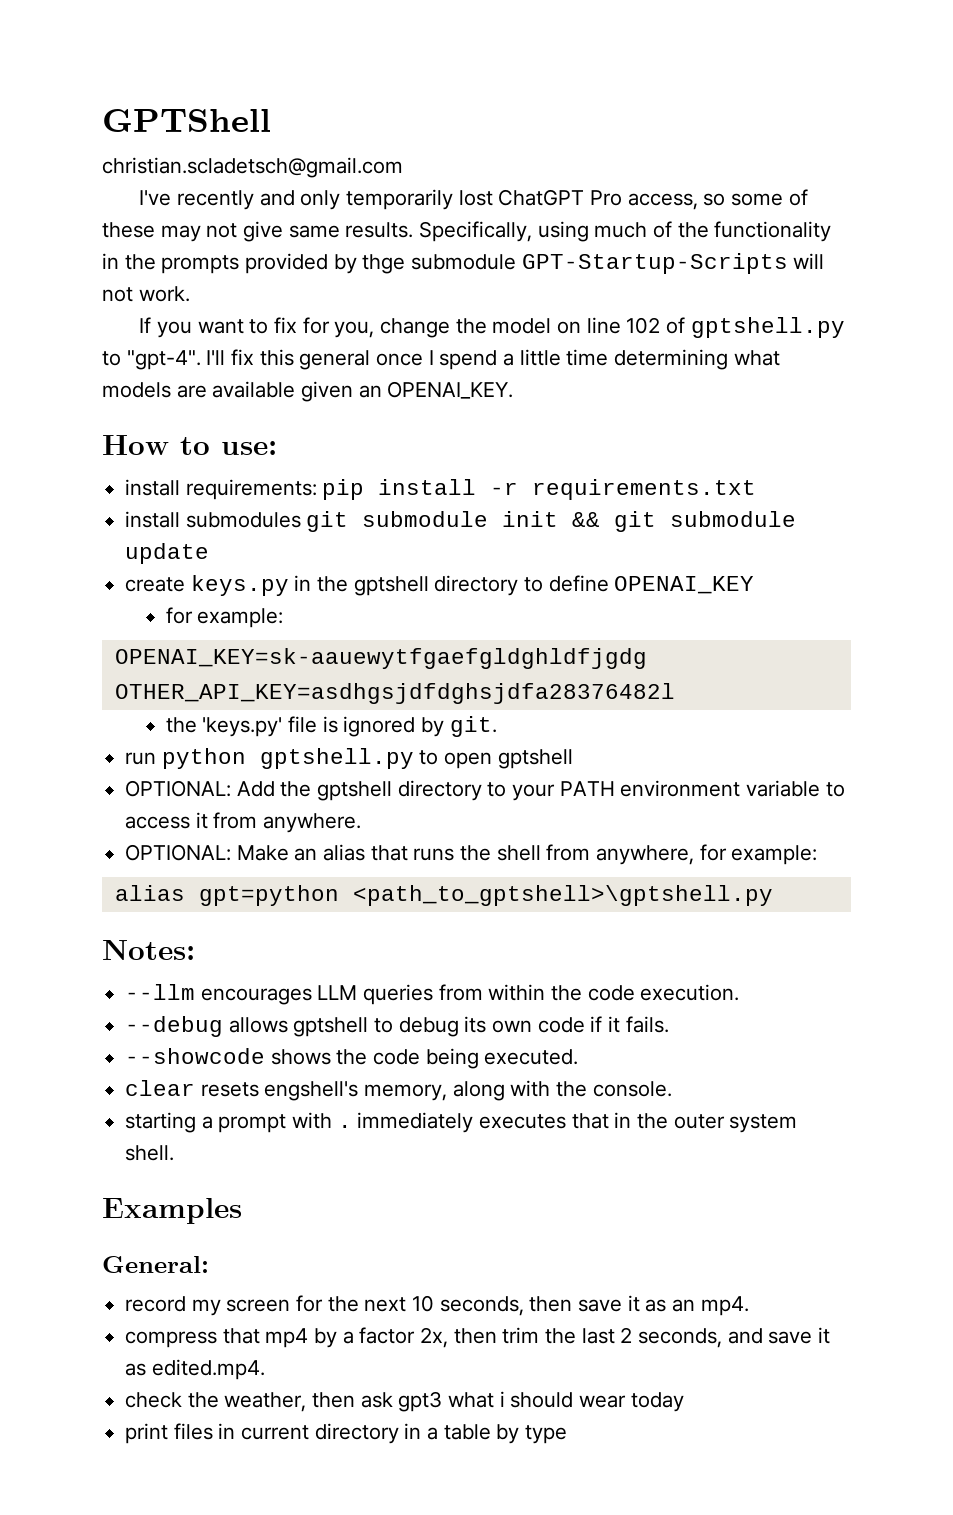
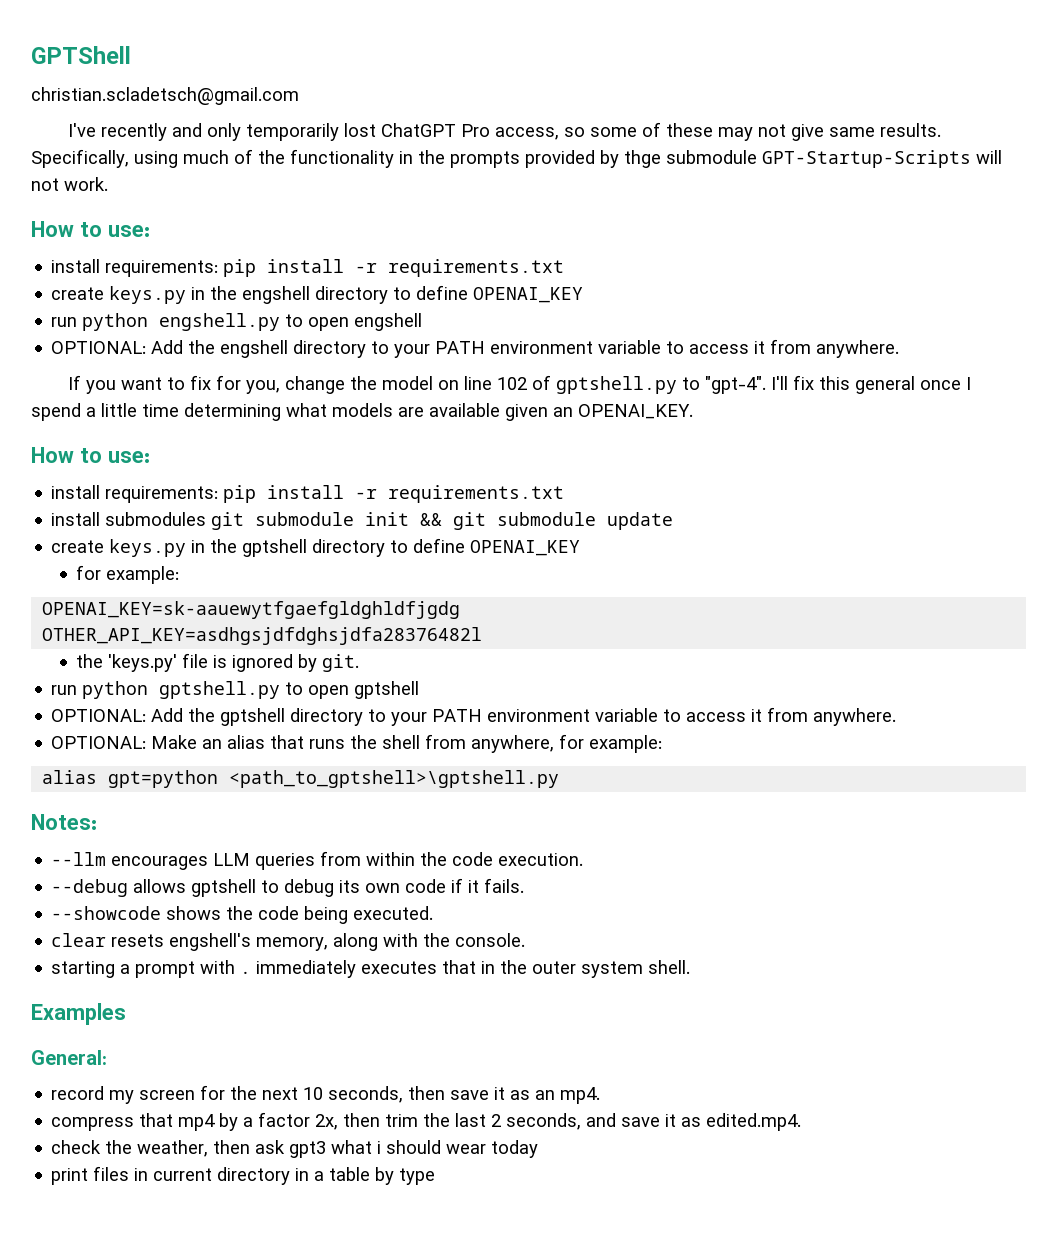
(190, 294) none -> [31,221,150,237] [51,259,565,277] [51,285,584,304] [51,313,423,331] [51,339,900,358] // How to use: // install requirements: pip install -r requirements.txt // create keys.py in the engshell directory to define OPENAI_KEY // run python engshell.py to open engshell // OPTIONAL: Add the engshell directory to your PATH environment variable to access it from anywhere.

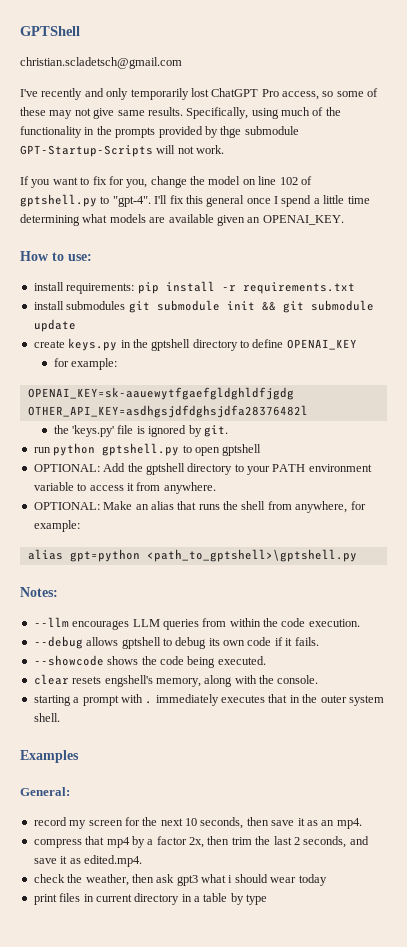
[31,221,150,237] [51,259,565,277] [51,285,584,304] [51,313,423,331] [51,339,900,358] // How to use: // install requirements: pip install -r requirements.txt // create keys.py in the engshell directory to define OPENAI_KEY // run python engshell.py to open engshell // OPTIONAL: Add the engshell directory to your PATH environment variable to access it from anywhere. -> (225, 149) none

